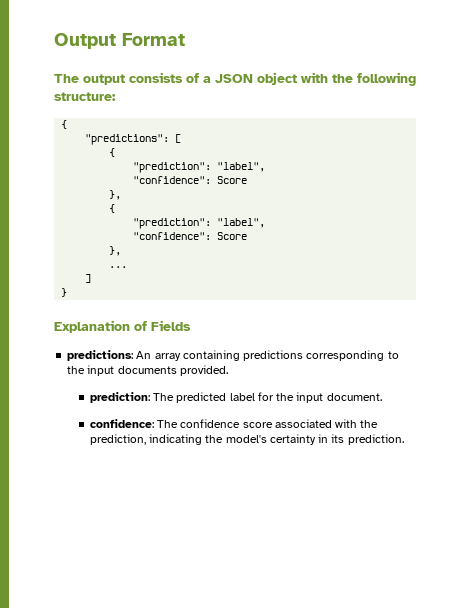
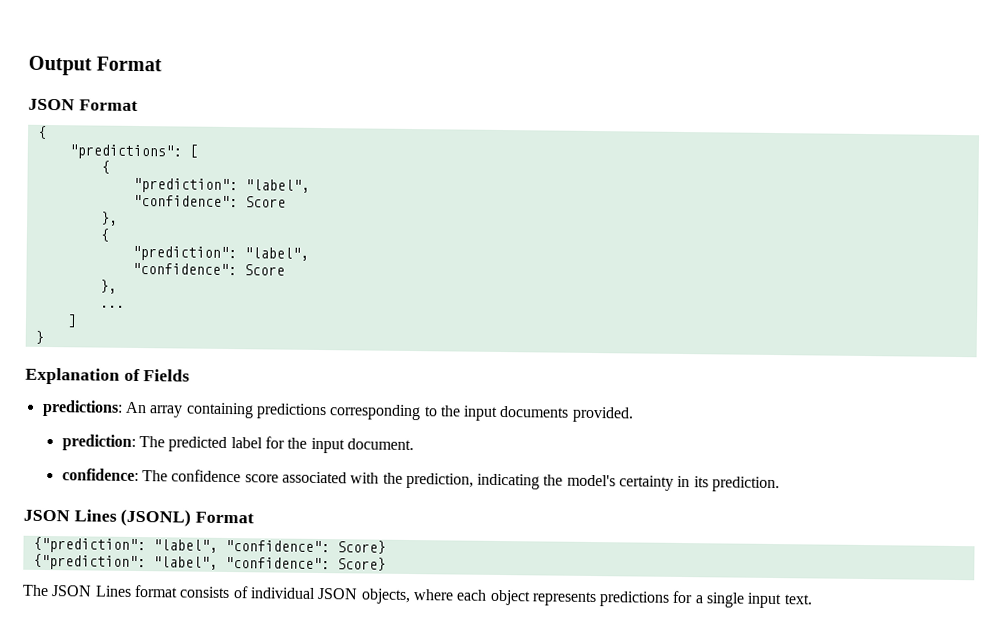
[54,72,416,86] [54,92,116,101] The output consists of a JSON object with the following structure: -> [28,98,138,111] JSON Format
(404, 439) none -> [23,508,255,527] [32,536,386,554] [32,553,386,571] [22,584,813,609] // JSON Lines (JSONL) Format // {"prediction": "label", "confidence": Score} // {"prediction": "label", "confidence": Score} // The JSON Lines format consists of individual JSON objects, where each object represents predictions for a single input text.

